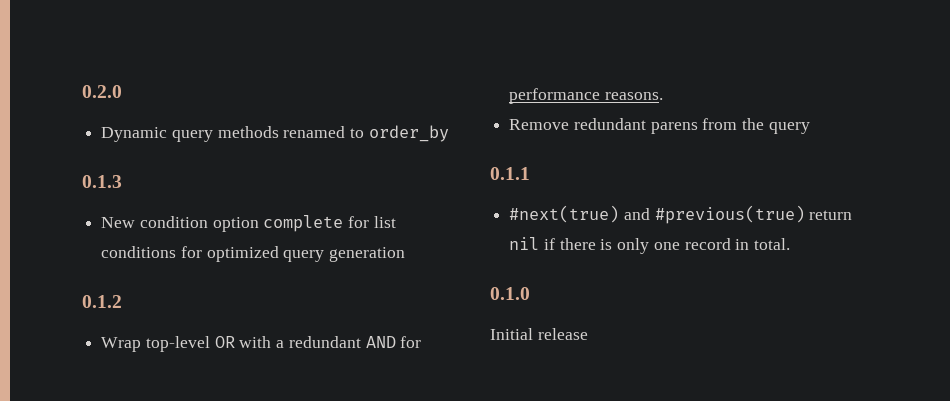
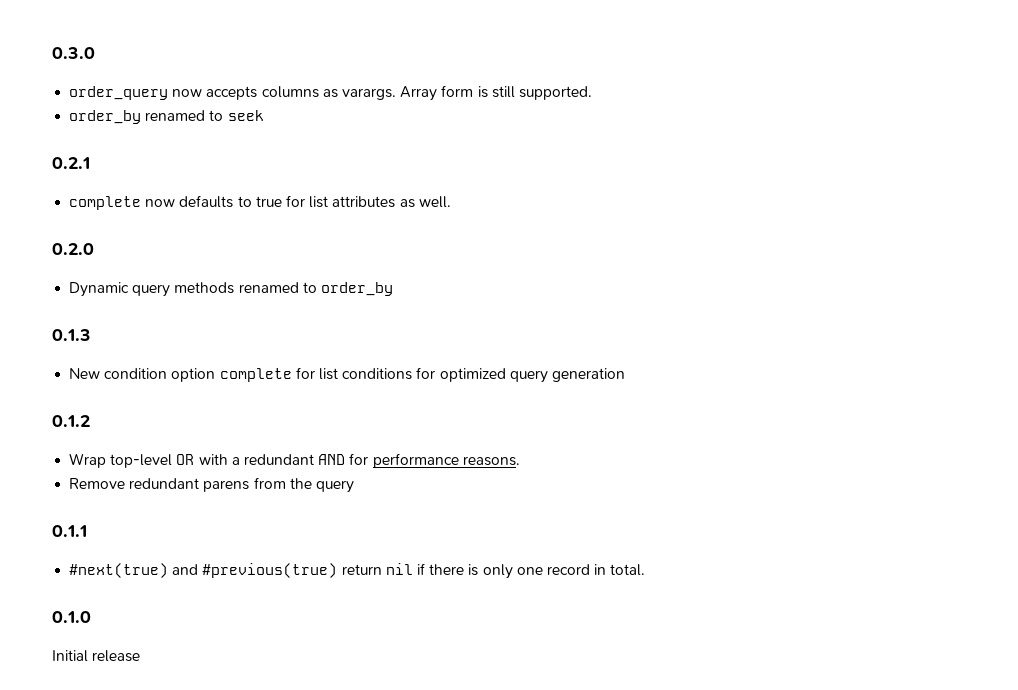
(82, 91) none -> [52,47,95,59] [69,85,592,101] [69,110,264,124] [52,157,90,169] [69,195,451,210] 0.3.0 // order_query now accepts columns as varargs. Array form is still supported. // order_by renamed to seek // 0.2.1 // complete now defaults to true for list attributes as well. //

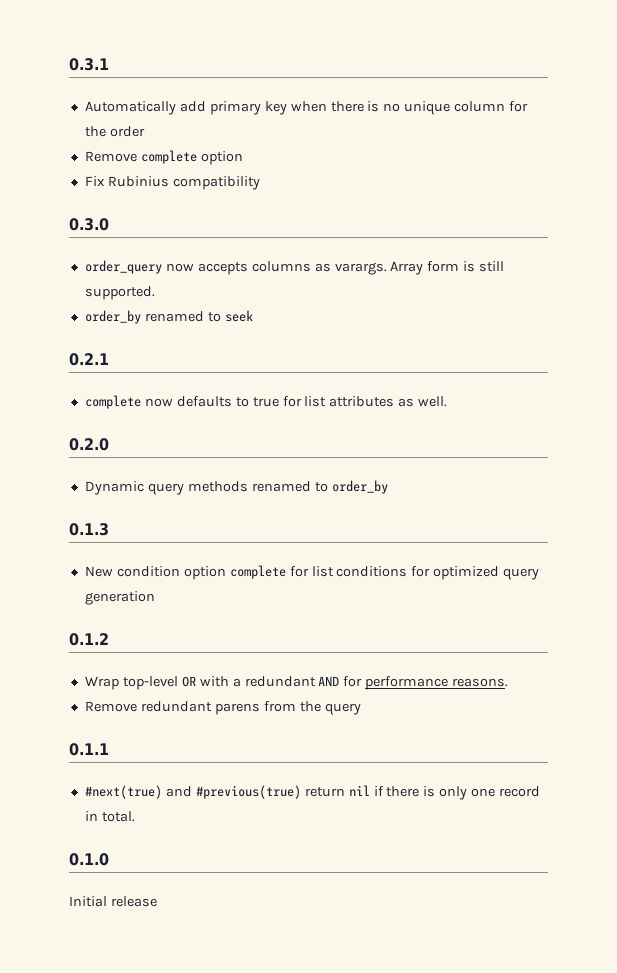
(52, 53) none -> [69,58,109,71] [84,101,529,115] [84,126,145,137] [84,150,243,165] [84,176,260,190] 0.3.1 // Automatically add primary key when there is no unique column for the order // Remove complete option // Fix Rubinius compatibility //

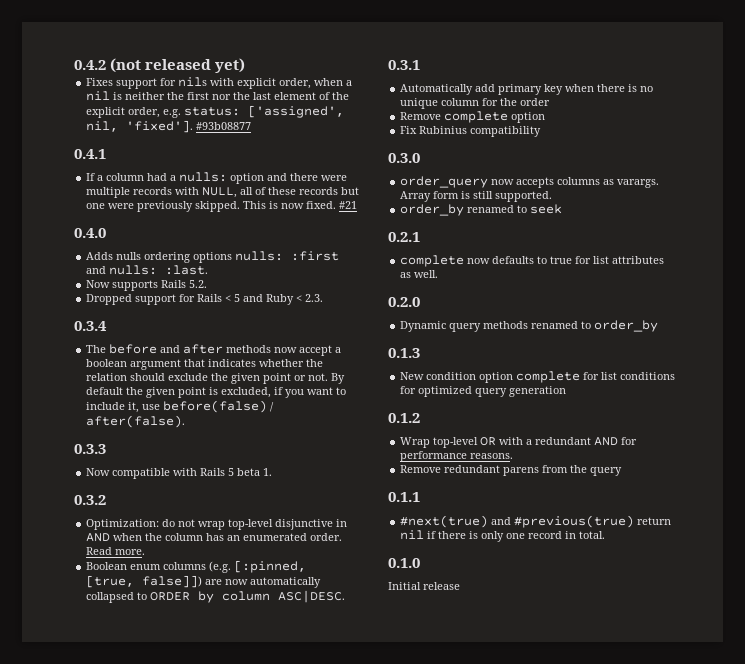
(69, 64) none -> [74,58,246,73] [86,77,353,89] [86,91,350,101] [86,105,345,118] [86,120,252,133] [74,149,106,159] [86,172,348,184] [86,187,360,198] [86,201,358,212] [74,228,106,238] [86,251,340,263] [86,265,209,275] [86,280,208,291] [86,294,324,305] [74,321,107,331] [86,344,342,356] [86,359,324,370] [86,373,346,384] [86,387,347,398] [86,400,275,413] [86,415,186,428] [74,444,106,454] [86,468,273,479] [74,495,106,505] [86,519,348,530] [86,533,343,542] [86,547,146,555] [86,560,307,573] [86,575,322,588] [86,590,346,603] 0.4.2 (not released yet) // Fixes support for nils with explicit order, when a nil is neither the first nor the last element of the explicit order, e.g. status: ['assigned', nil, 'fixed']. #93b08877 // 0.4.1 // If a column had a nulls: option and there were multiple records with NULL, all of these records but one were previously skipped. This is now fixed. #21 // 0.4.0 // Adds nulls ordering options nulls: :first and nulls: :last. // Now supports Rails 5.2. // Dropped support for Rails < 5 and Ruby < 2.3. // 0.3.4 // The before and after methods now accept a boolean argument that indicates whether the relation should exclude the given point or not. By default the given point is excluded, if you want to include it, use before(false) / after(false). // 0.3.3 // Now compatible with Rails 5 beta 1. // 0.3.2 // Optimization: do not wrap top-level disjunctive in AND when the column has an enumerated order. Read more. // Boolean enum columns (e.g. [:pinned, [true, false]]) are now automatically collapsed to ORDER by column ASC|DESC. //

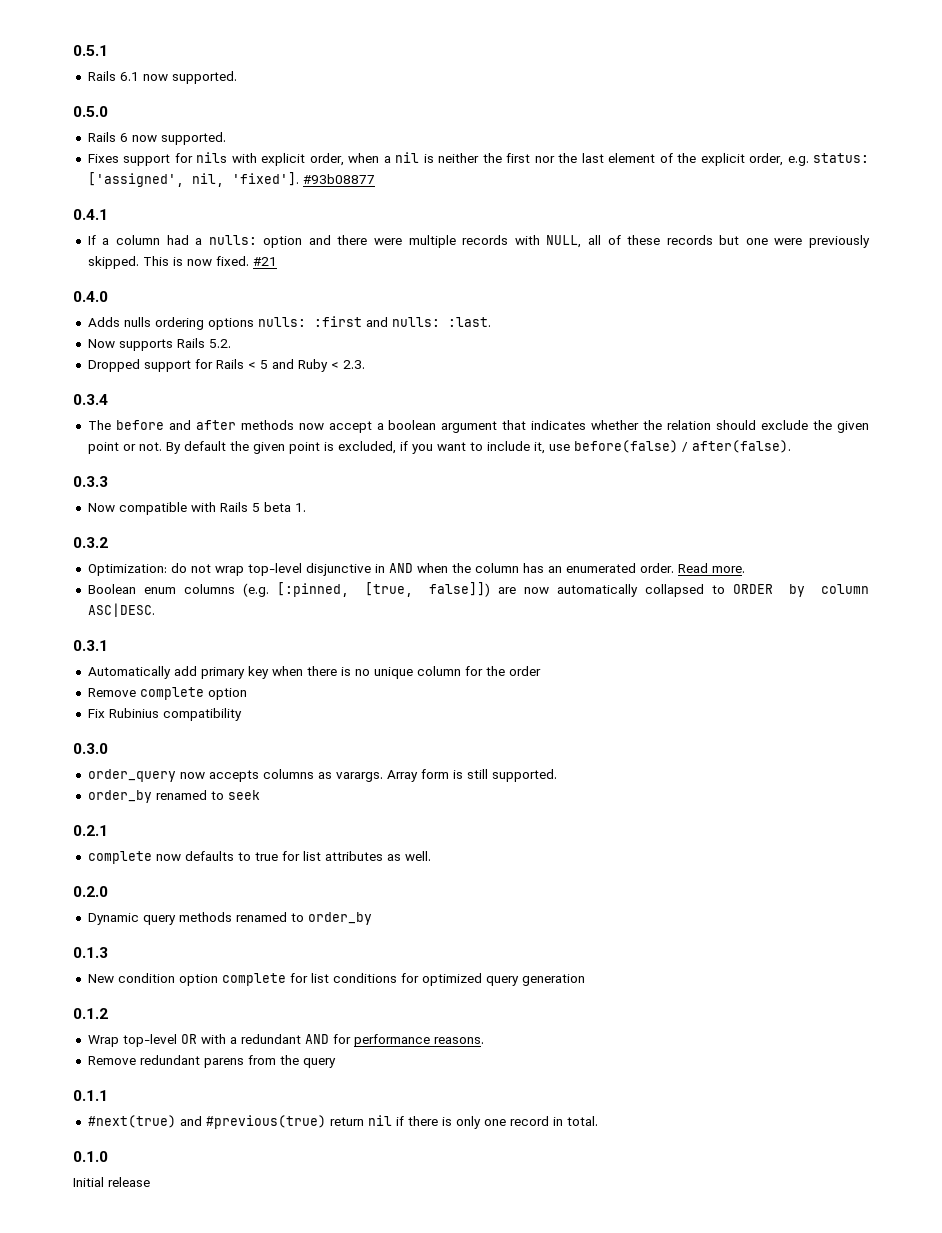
[74,58,246,73] 0.4.2 (not released yet) -> [73,45,108,56] [87,71,237,84] [73,106,108,117] [87,132,226,145] 0.5.1 // Rails 6.1 now supported. // 0.5.0 // Rails 6 now supported.

